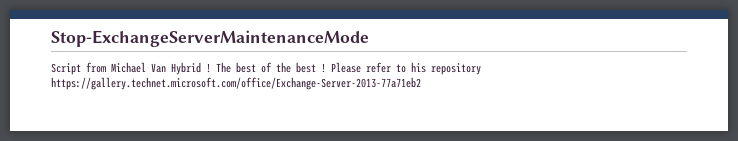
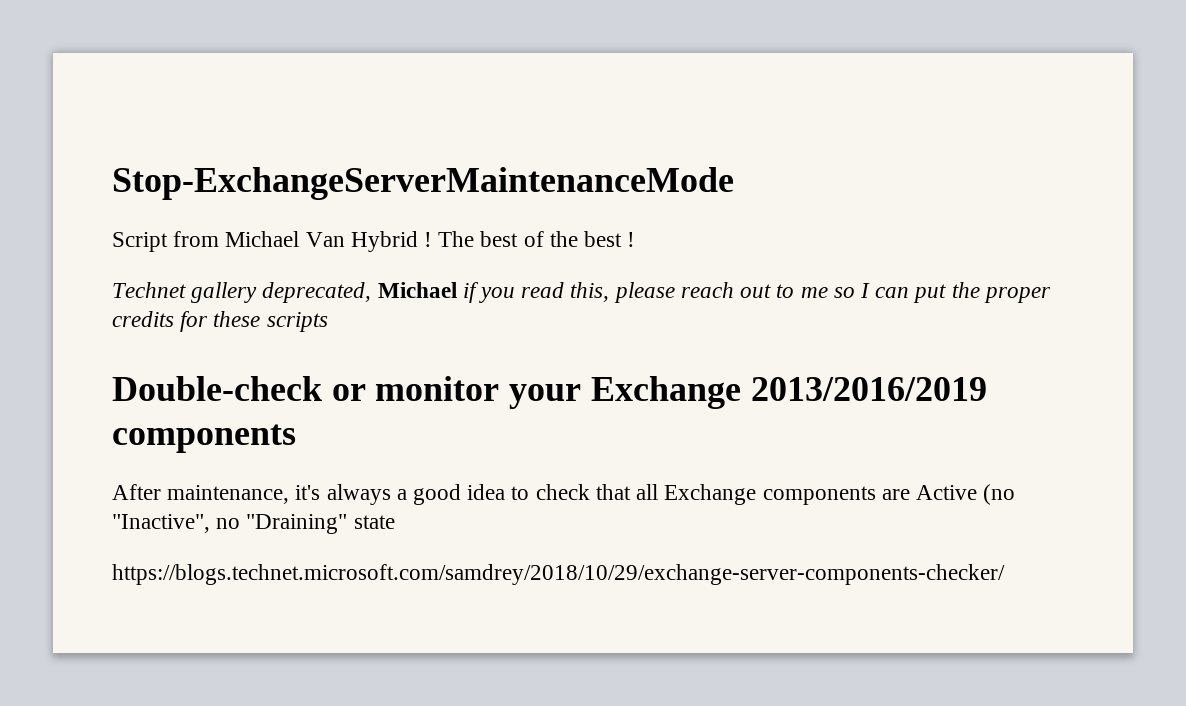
[331,62,481,75] [51,77,421,90] Please refer to his repository https://gallery.technet.microsoft.com/office/Exchange-Server-2013-77a71eb2 -> [112,282,1051,303] [112,311,328,332] [112,376,987,409] [112,424,296,453] [112,484,1016,505] [112,514,395,534] [112,564,1005,585] // Technet gallery deprecated, Michael if you read this, please reach out to me so I can put the proper credits for these scripts // Double-check or monitor your Exchange 2013/2016/2019 components // After maintenance, it's always a good idea to check that all Exchange components are Active (no "Inactive", no "Draining" state // https://blogs.technet.microsoft.com/samdrey/2018/10/29/exchange-server-components-checker/

